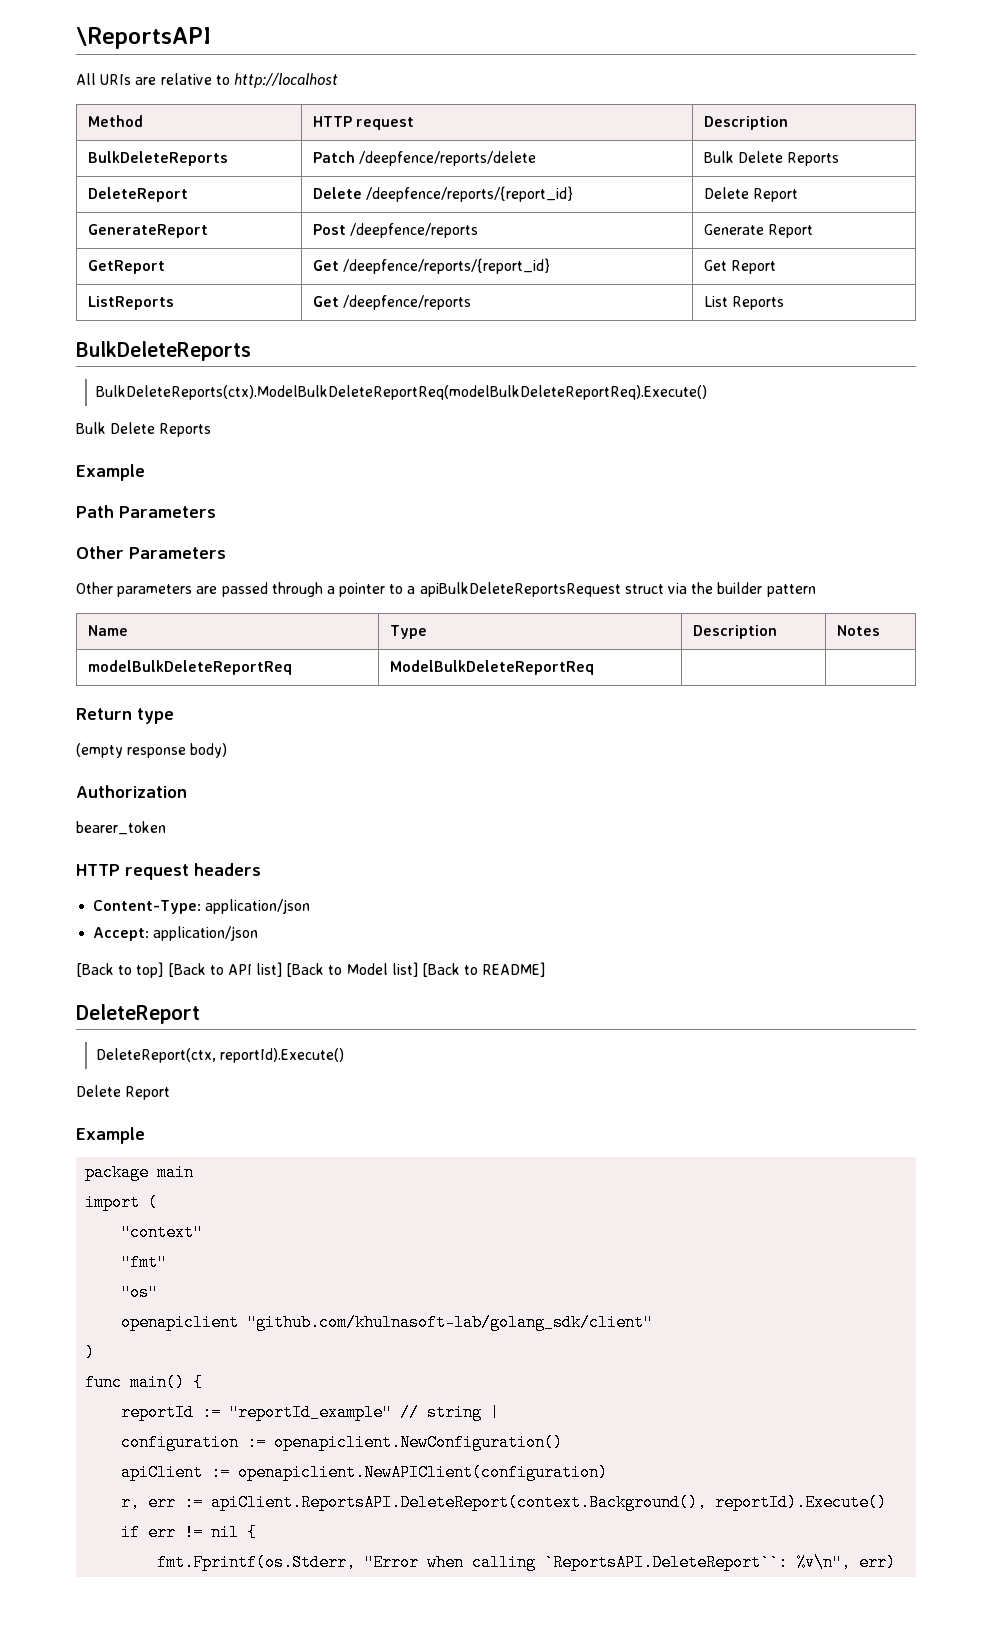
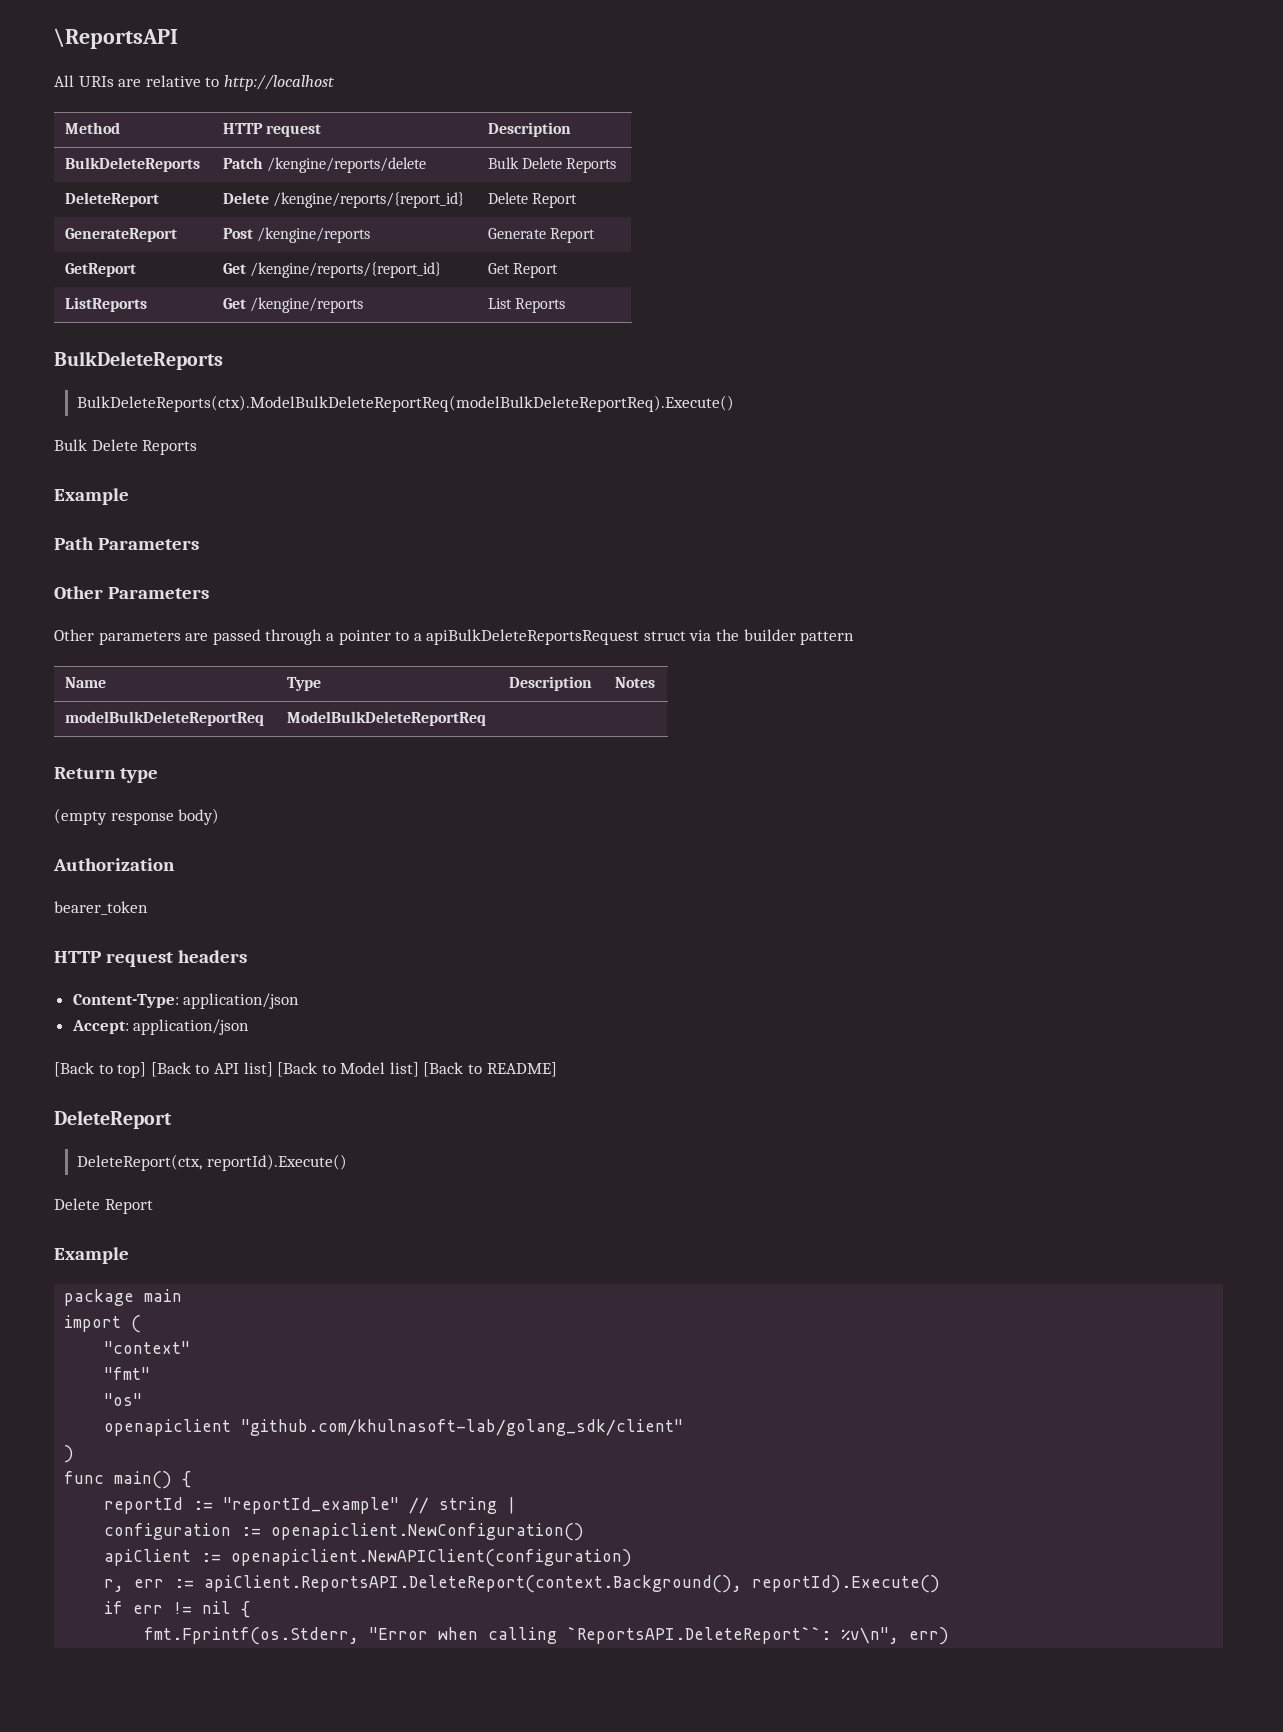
[359,151,537,166] /deepfence/reports/delete -> [267,157,427,173] /kengine/reports/delete
[366,186,574,202] /deepfence/reports/{report_id} -> [273,192,465,208] /kengine/reports/{report_id}
[350,223,479,238] /deepfence/reports -> [257,227,371,243] /kengine/reports
[343,258,551,274] /deepfence/reports/{report_id} -> [250,262,442,278] /kengine/reports/{report_id}
[343,295,472,310] /deepfence/reports -> [250,297,364,313] /kengine/reports

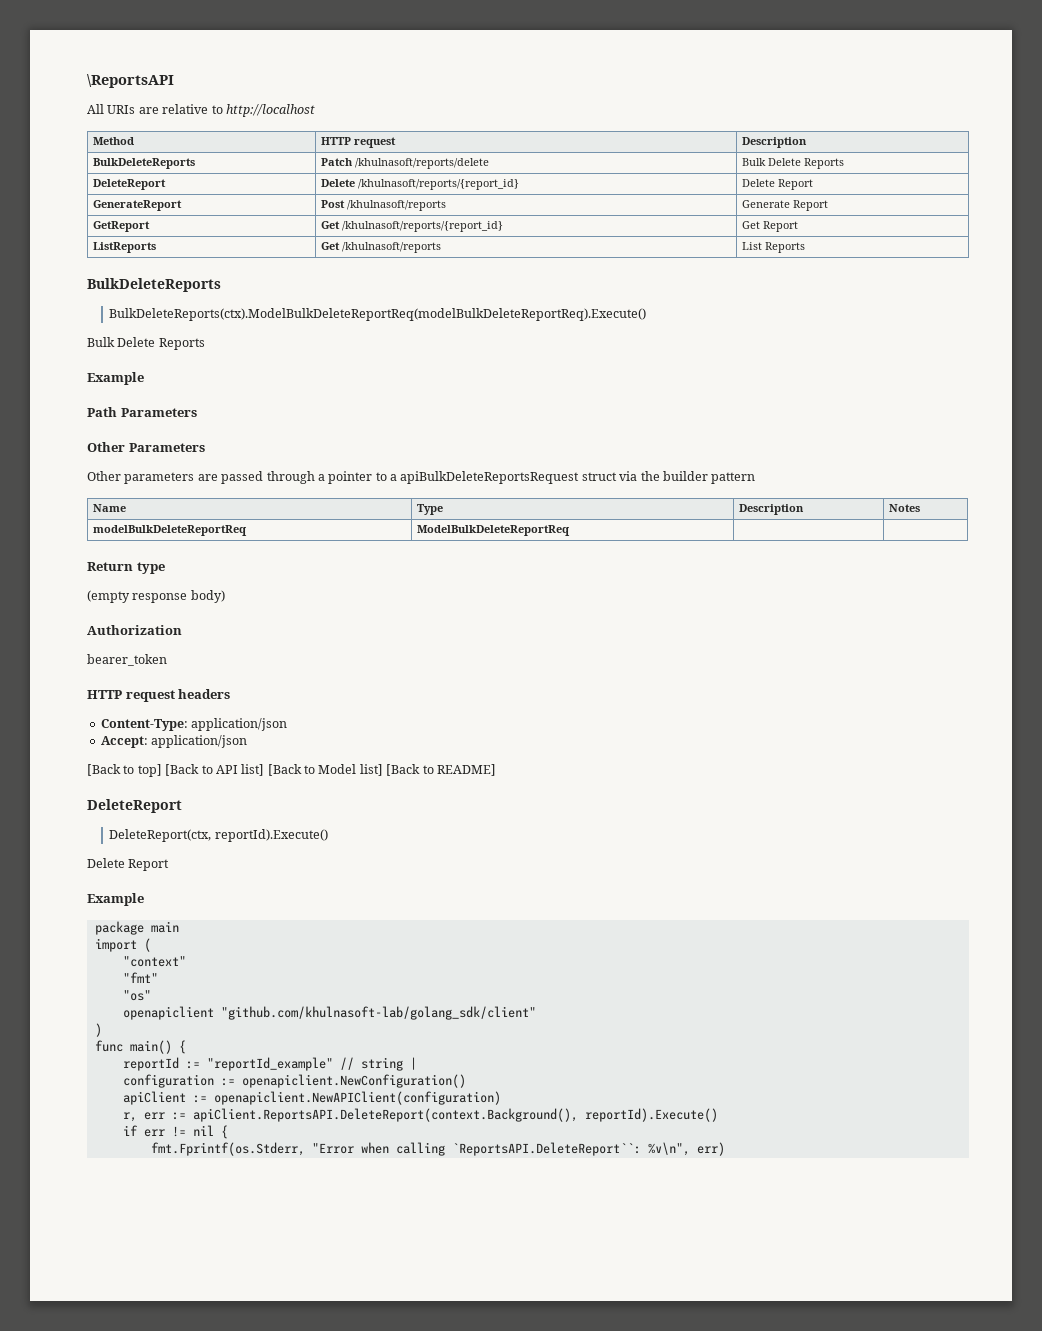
[267,157,427,173] /kengine/reports/delete -> [354,158,489,169] /khulnasoft/reports/delete
[273,192,465,208] /kengine/reports/{report_id} -> [357,179,519,190] /khulnasoft/reports/{report_id}
[257,227,371,243] /kengine/reports -> [346,200,446,211] /khulnasoft/reports
[250,262,442,278] /kengine/reports/{report_id} -> [341,221,503,232] /khulnasoft/reports/{report_id}
[250,297,364,313] /kengine/reports -> [341,242,441,253] /khulnasoft/reports

